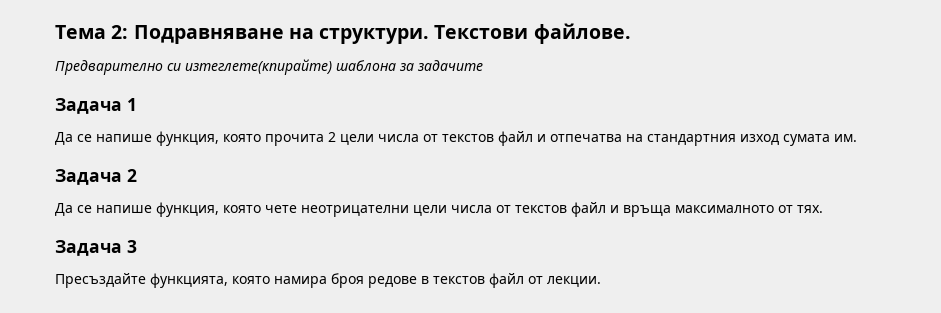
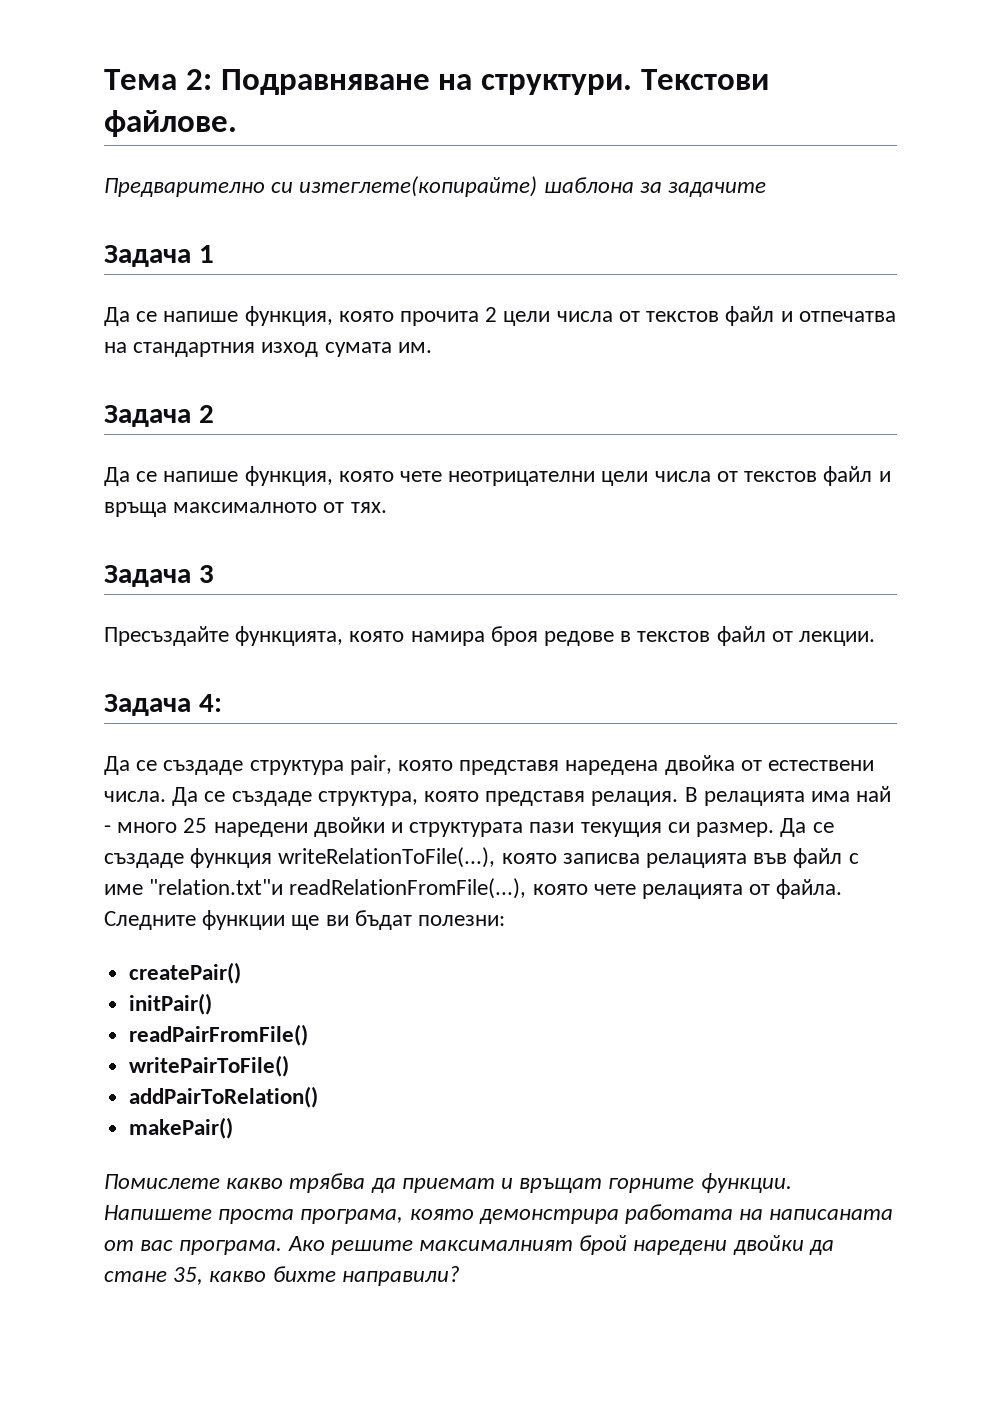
[185,59,332,75] изтеглете(кпирайте) -> [299,176,538,197] изтеглете(копирайте)
(601, 281) none -> [104,694,222,716] [104,755,875,775] [104,786,892,806] [104,817,834,837] [104,847,859,868] [104,878,843,899] [104,910,506,930] [129,962,242,984] [129,993,213,1015] [129,1024,309,1046] [129,1055,290,1077] [129,1086,319,1108] [129,1117,234,1139] [104,1173,792,1193] [104,1204,894,1224] [104,1235,834,1255] [104,1266,460,1286] // Задача 4: // Да се създаде структура pair, която представя наредена двойка от естествени числа. Да се създаде структура, която представя релация. В релацията има най - много 25 наредени двойки и структурата пази текущия си размер. Да се създаде функция writeRelationToFile(...), която записва релацията във файл с име "relation.txt"и readRelationFromFile(...), която чете релацията от файла. Следните функции ще ви бъдат полезни: // createPair() // initPair() // readPairFromFile() // writePairToFile() // addPairToRelation() // makePair() // Помислете какво трябва да приемат и връщат горните функции. Напишете проста програма, която демонстрира работата на написаната от вас програма. Ако решите максималният брой наредени двойки да стане 35, какво бихте направили?

